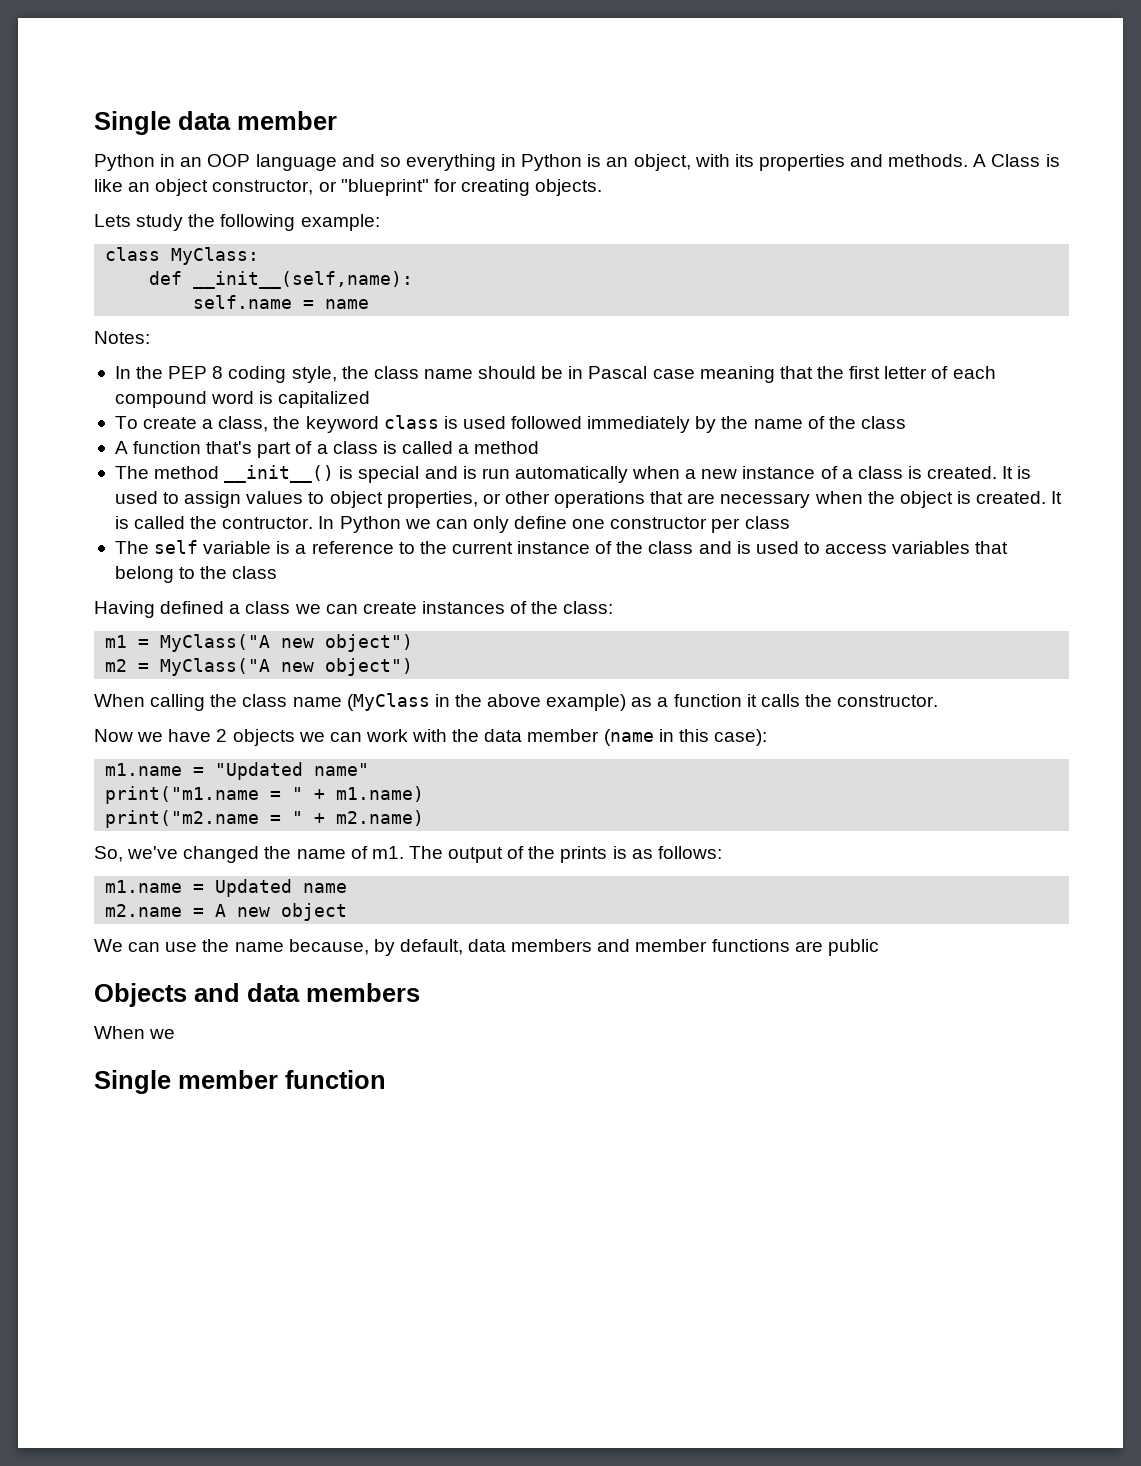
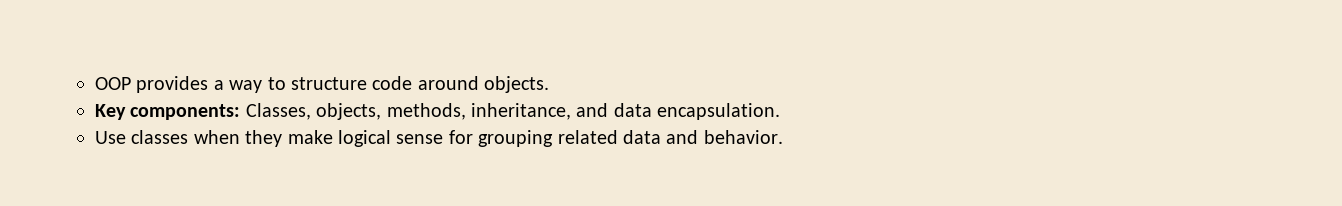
[94,111,337,135] [94,154,1060,171] [94,179,603,196] [94,214,380,231] [105,247,260,265] [149,271,414,289] [193,295,370,309] [94,331,150,344] [114,366,996,383] [114,391,371,408] [114,415,906,433] [114,441,540,458] [114,465,1032,483] [114,491,1063,508] [114,516,790,533] [114,540,1009,554] [114,566,278,583] [94,601,614,618] [105,634,414,652] [105,658,414,676] [94,693,939,711] [94,729,767,746] [105,762,370,780] [105,786,425,804] [105,810,425,828] [94,846,722,863] [105,879,348,897] [105,903,348,921] [94,939,879,956] [94,983,420,1007] [94,1026,176,1039] [94,1070,386,1094] Single data member // Python in an OOP language and so everything in Python is an object, with its properties and methods. A Class is like an object constructor, or "blueprint" for creating objects. // Lets study the following example: // class MyClass: // def __init__(self,name): // self.name = name // Notes: // In the PEP 8 coding style, the class name should be in Pascal case meaning that the first letter of each compound word is capitalized // To create a class, the keyword class is used followed immediately by the name of the class // A function that's part of a class is called a method // The method __init__() is special and is run automatically when a new instance of a class is created. It is used to assign values to object properties, or other operations that are necessary when the object is created. It is called the contructor. In Python we can only define one constructor per class // The self variable is a reference to the current instance of the class and is used to access variables that belong to the class // Having defined a class we can create instances of the class: // m1 = MyClass("A new object") // m2 = MyClass("A new object") // When calling the class name (MyClass in the above example) as a function it calls the constructor. // Now we have 2 objects we can work with the data member (name in this case): // m1.name = "Updated name" // print("m1.name = " + m1.name) // print("m2.name = " + m2.name) // So, we've changed the name of m1. The output of the prints is as follows: // m1.name = Updated name // m2.name = A new object // We can use the name because, by default, data members and member functions are public // Objects and data members // When we // Single member function -> [95,76,550,93] [95,103,781,120] [95,130,783,147] OOP provides a way to structure code around objects. // Key components: Classes, objects, methods, inheritance, and data encapsulation. // Use classes when they make logical sense for grouping related data and behavior.

